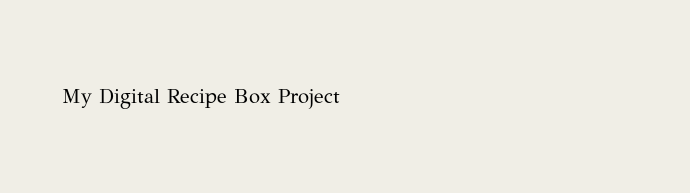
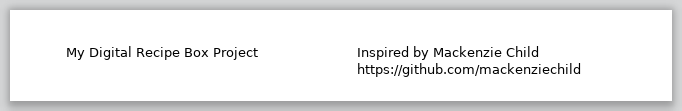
(340, 99) none -> [357,46,539,60] [357,63,581,77] // Inspired by Mackenzie Child https://github.com/mackenziechild

